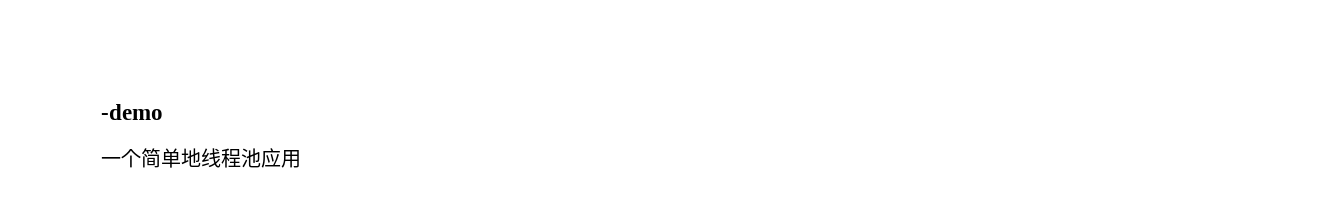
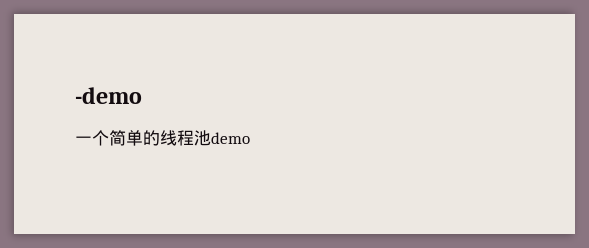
[181,148,301,168] 地线程池应用 -> [143,130,250,146] 的线程池demo

